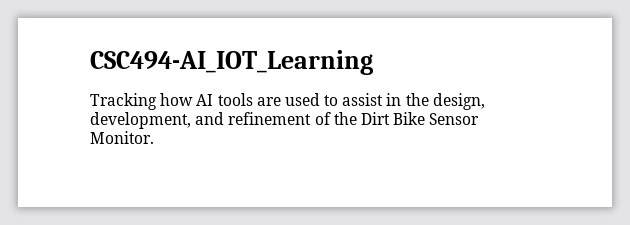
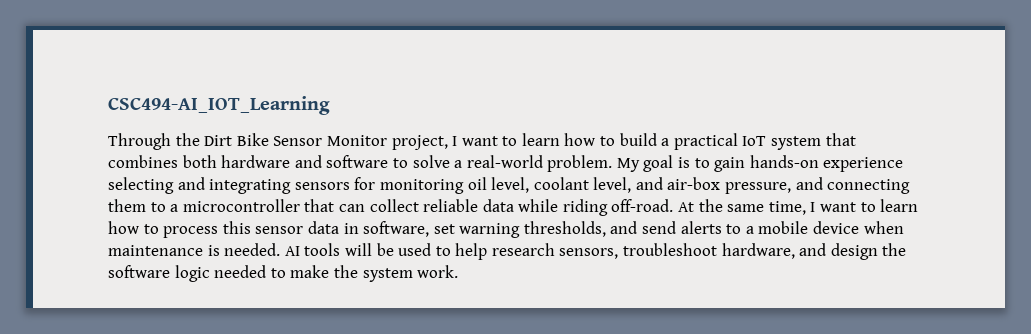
[90,93,485,110] [90,112,480,129] [90,131,154,144] Tracking how AI tools are used to assist in the design, development, and refinement of the Dirt Bike Sensor Monitor. -> [108,133,856,150] [108,155,904,172] [108,177,911,194] [108,199,919,216] [108,221,904,238] [108,243,907,260] [108,265,459,282] Through the Dirt Bike Sensor Monitor project, I want to learn how to build a practical IoT system that combines both hardware and software to solve a real-world problem. My goal is to gain hands-on experience selecting and integrating sensors for monitoring oil level, coolant level, and air-box pressure, and connecting them to a microcontroller that can collect reliable data while riding off-road. At the same time, I want to learn how to process this sensor data in software, set warning thresholds, and send alerts to a mobile device when maintenance is needed. AI tools will be used to help research sensors, troubleshoot hardware, and design the software logic needed to make the system work.

